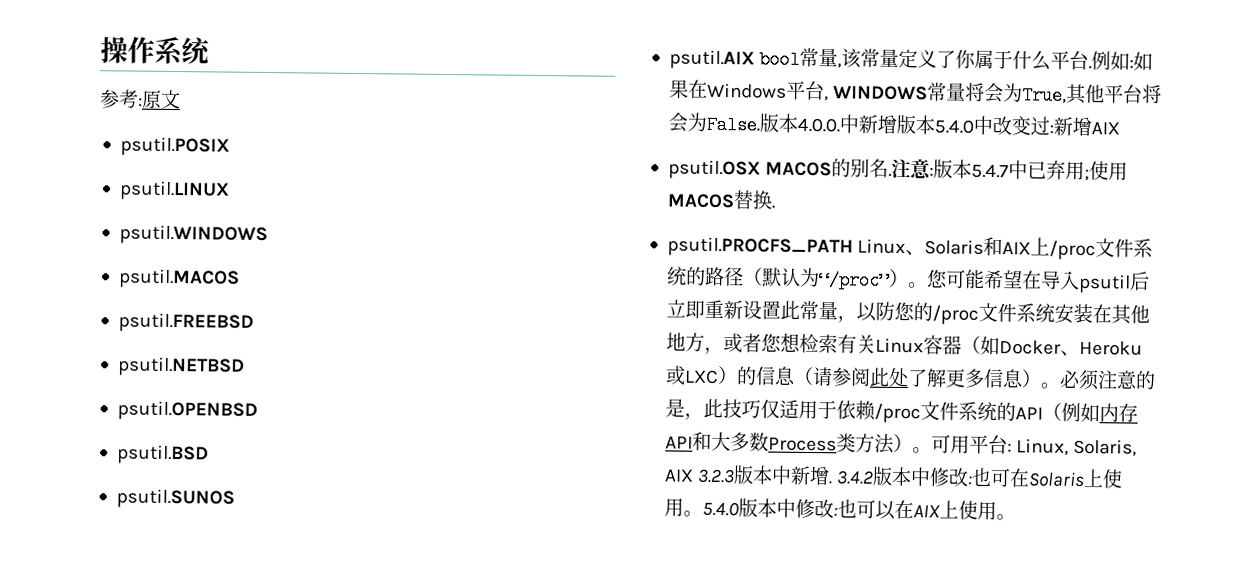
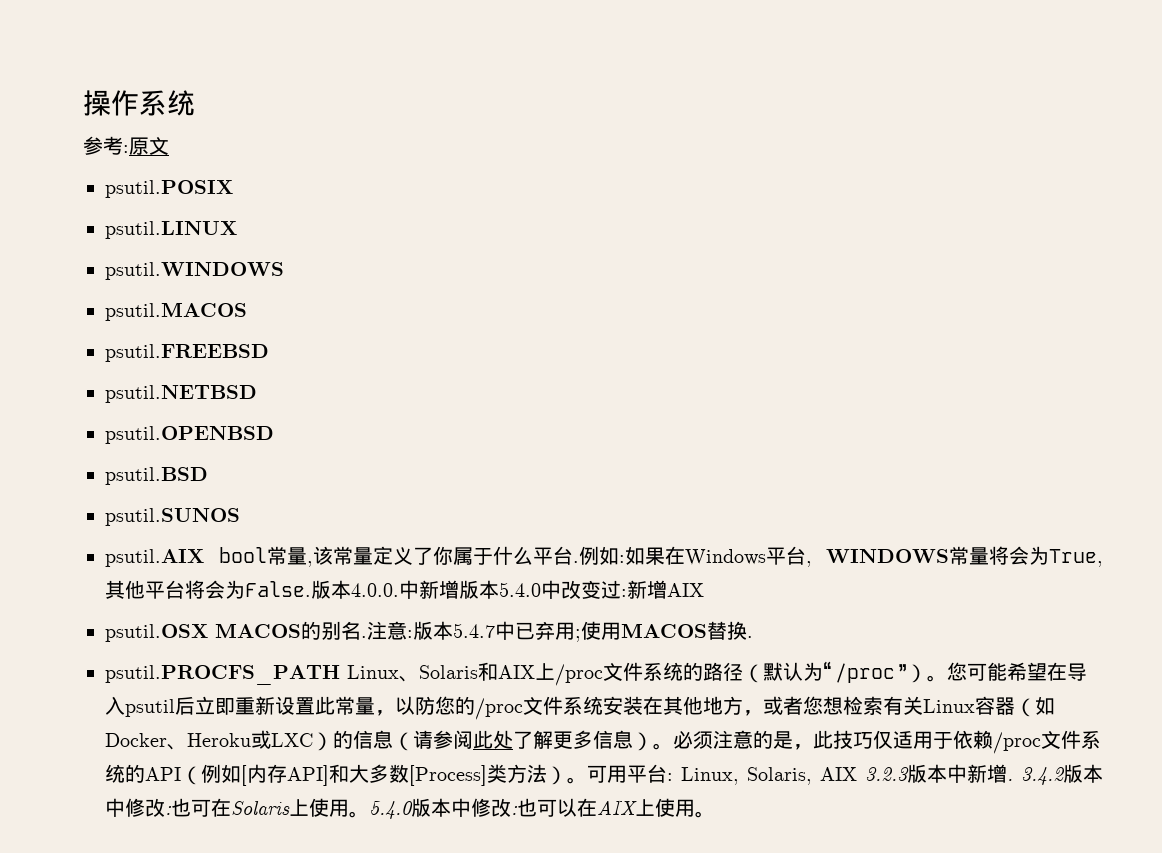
[1098,403,1138,423] [664,436,693,449] 内存API -> [241,764,329,786] [内存API]
[767,437,837,452] Process -> [409,765,487,786] [Process]

